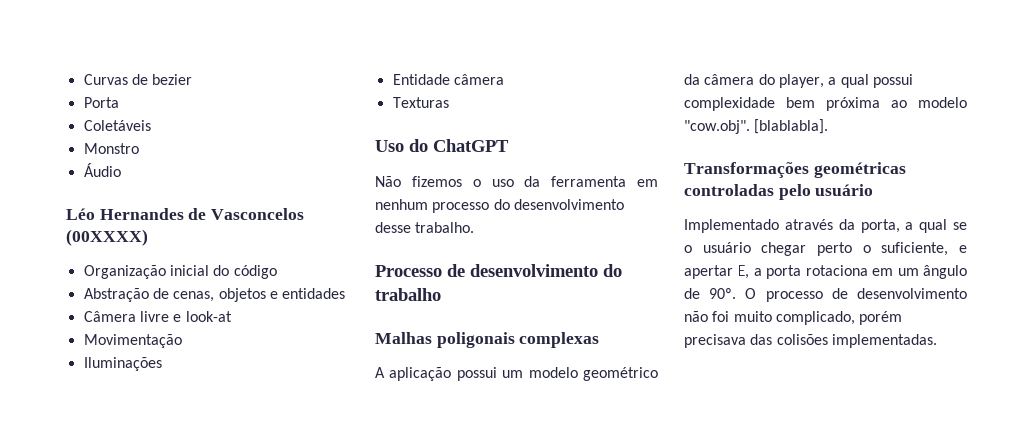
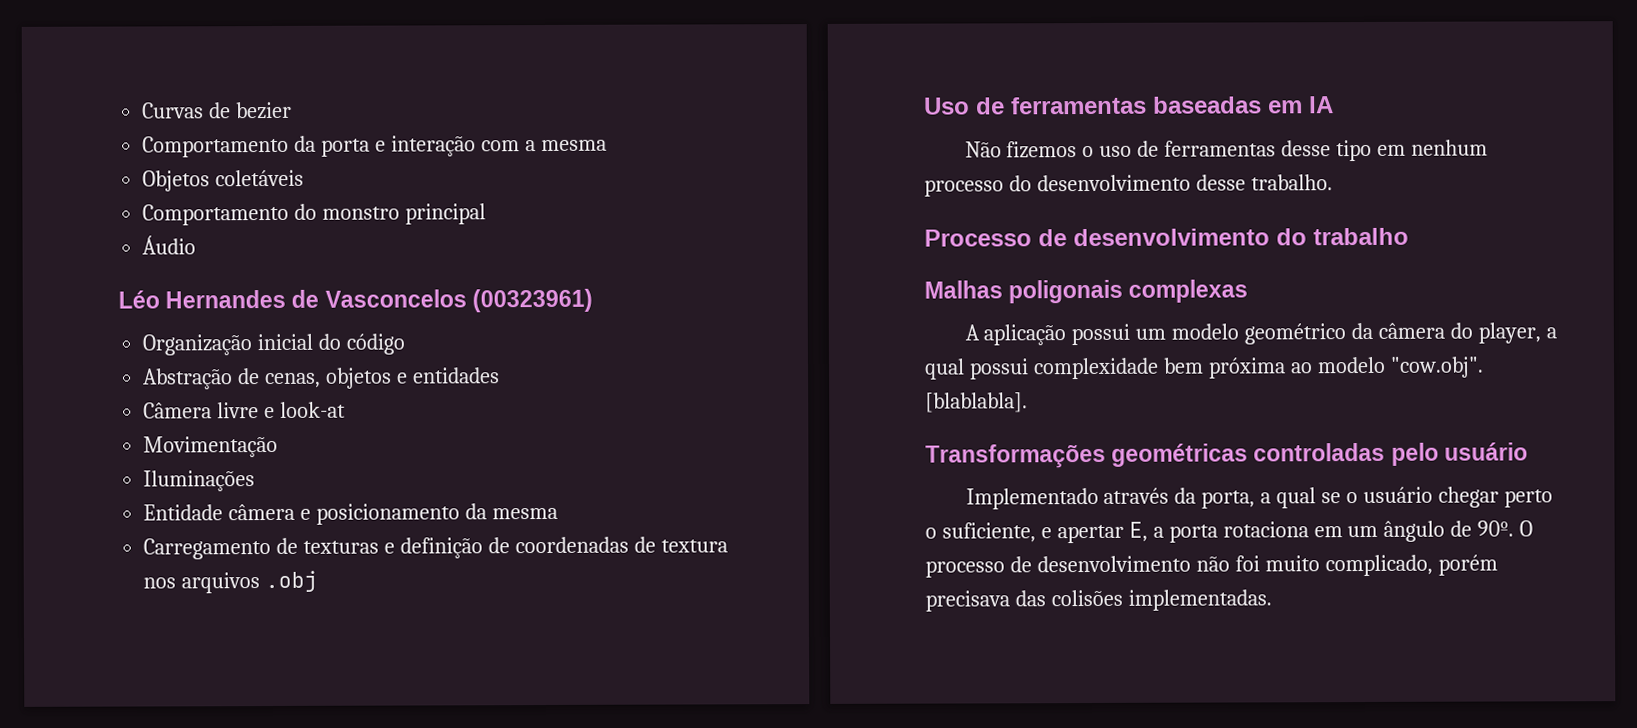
[83,97,119,108] [83,120,151,131] [83,143,139,154] Porta // Coletáveis // Monstro -> [142,135,607,158] [142,169,305,192] [142,203,487,226] Comportamento da porta e interação com a mesma // Objetos coletáveis // Comportamento do monstro principal
[66,229,148,246] (00XXXX) -> [471,288,593,313] (00323961)
[392,97,449,108] [375,139,509,152] // Texturas // Uso do ChatGPT -> [300,503,558,525] [143,536,728,560] [143,570,319,594] [924,96,1334,115] e posicionamento da mesma // Carregamento de texturas e definição de coordenadas de textura nos arquivos .obj // Uso de ferramentas baseadas em IA
[524,176,627,187] da ferramenta -> [1137,139,1373,162] de ferramentas desse tipo

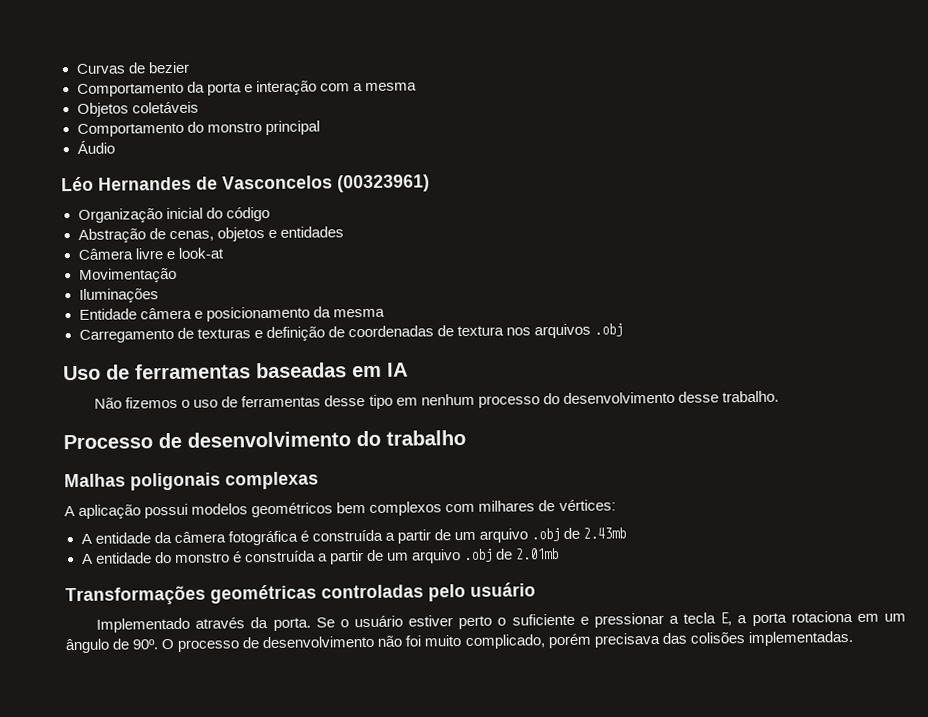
[1135,322,1557,345] [924,356,1484,380] [925,392,1028,413] um modelo geométrico da câmera do player, a qual possui complexidade bem próxima ao modelo "cow.obj". [blablabla]. -> [191,499,616,518] [80,527,627,546] [80,548,560,565] modelos geométricos bem complexos com milhares de vértices: // A entidade da câmera fotográfica é construída a partir de um arquivo .obj de 2.43mb // A entidade do monstro é construída a partir de um arquivo .obj de 2.01mb
[1201,487,1342,509] porta, a qual se -> [272,617,335,631] porta. Se
[1437,486,1499,508] chegar -> [408,615,454,627] estiver
[941,522,1124,544] suficiente, e apertar -> [511,612,717,628] suficiente e pressionar a tecla

